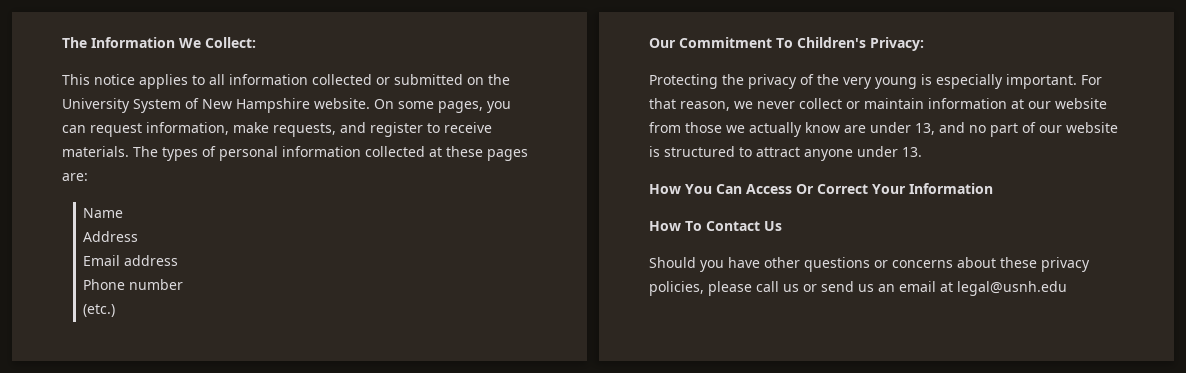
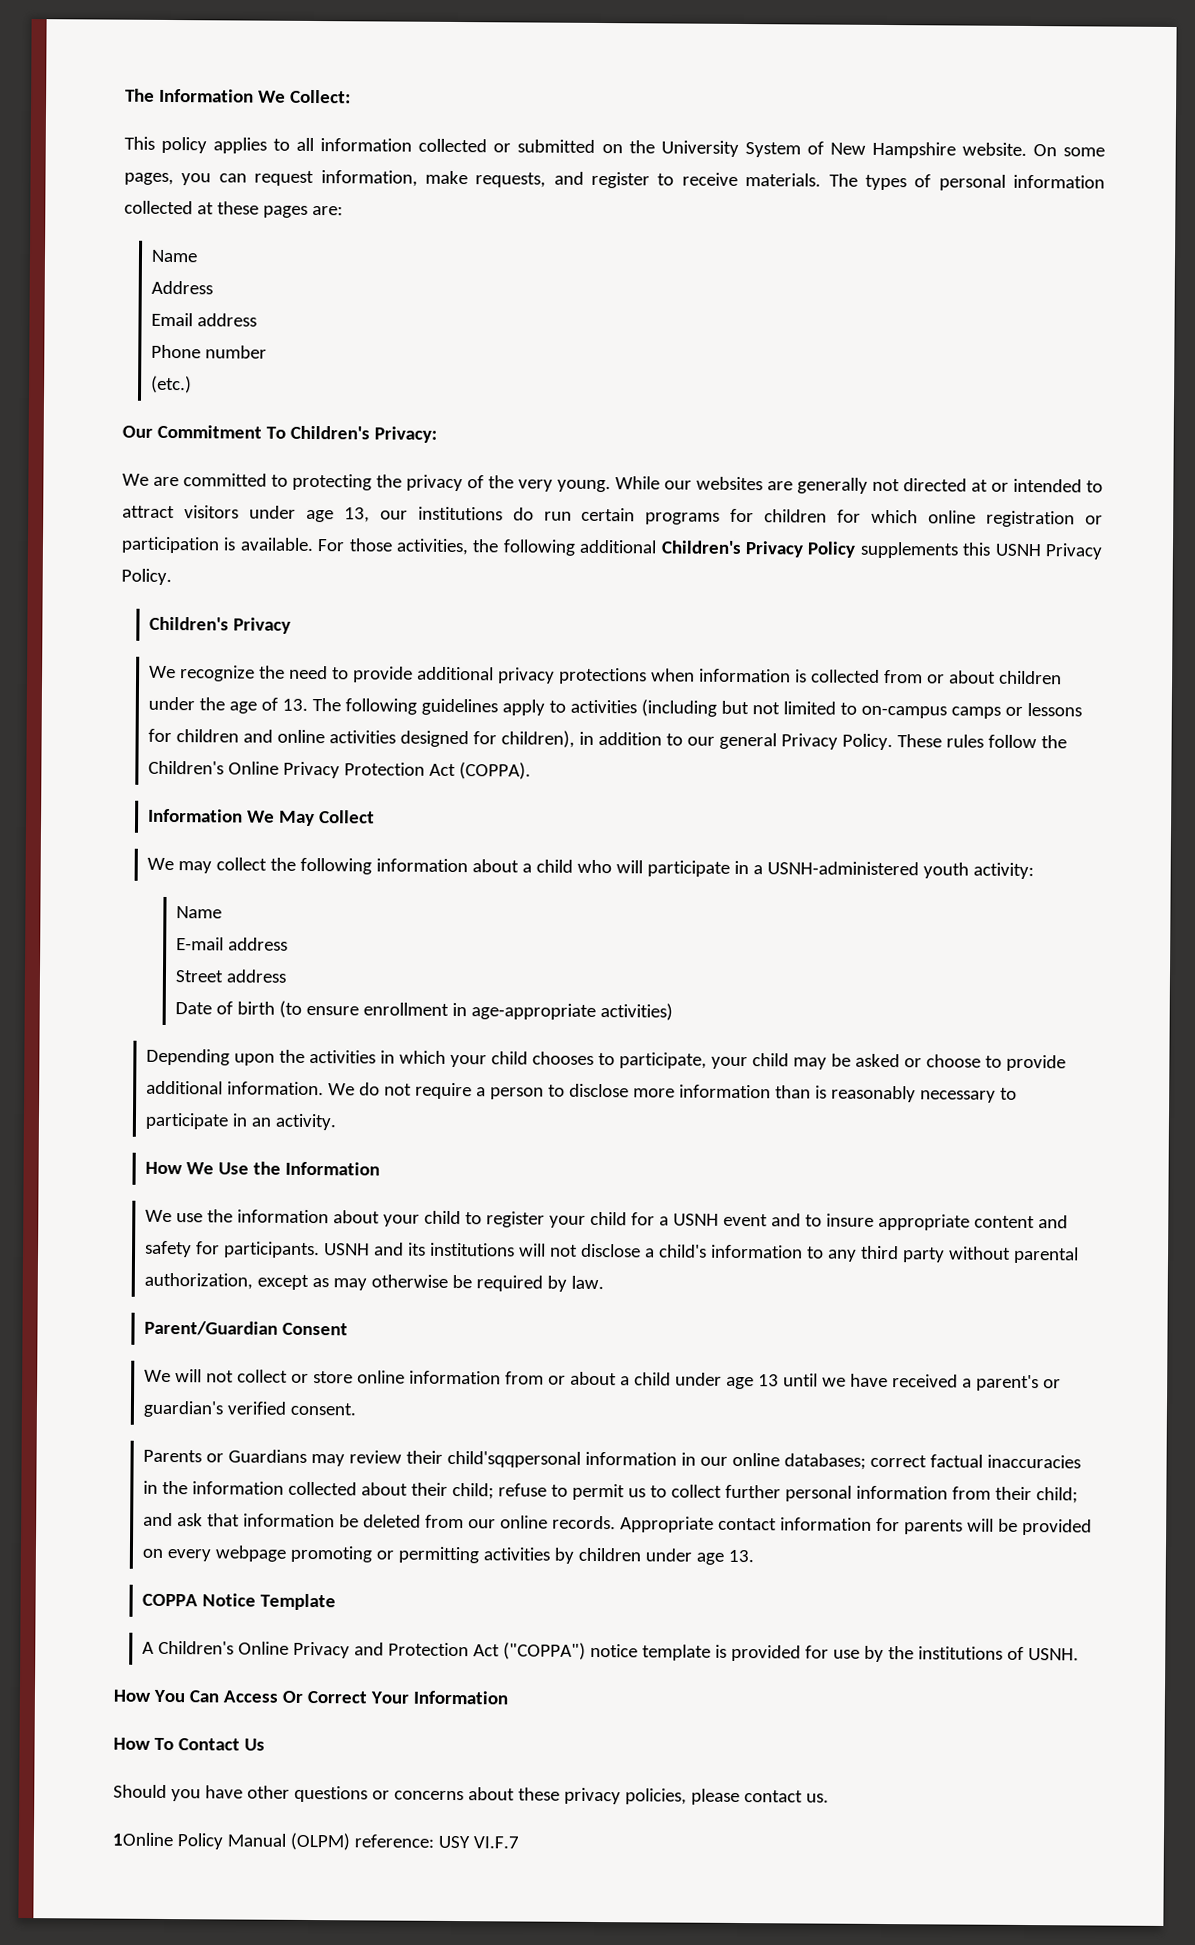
[94,74,135,85] notice -> [161,136,208,154] policy
[649,74,718,89] Protecting -> [122,473,372,491] We are committed to protecting
[875,74,1102,89] [649,98,1107,111] [649,122,1118,137] [649,146,922,161] young is especially important. For that reason, we never collect or maintain information at our website from those we actually know are under 13, and no part of our website is structured to attract anyone under 13. -> [557,476,1103,494] [122,505,1104,528] [121,536,1103,560] [121,568,172,586] [149,616,292,634] [149,665,1063,685] [148,696,1083,719] [148,728,1068,751] [148,760,532,780] [148,808,376,827] [147,857,1035,880] [175,906,222,919] [175,937,288,951] [174,969,287,983] [174,1000,673,1021] [146,1048,1067,1072] [146,1080,1018,1103] [145,1112,338,1131] [145,1161,381,1176] [145,1209,1069,1231] [145,1240,1080,1264] [144,1272,605,1292] [144,1320,349,1336] [144,1369,1062,1392] [143,1400,357,1418] [143,1449,1082,1470] [143,1480,1079,1504] [143,1512,1093,1536] [142,1545,755,1565] [142,1593,337,1611] [142,1640,1080,1663] young. While our websites are generally not directed at or intended to attract visitors under age 13, our institutions do run certain programs for children for which online registration or participation is available. For those activities, the following additional Children's Privacy Policy supplements this USNH Privacy Policy. // Children's Privacy // We recognize the need to provide additional privacy protections when information is collected from or about children under the age of 13. The following guidelines apply to activities (including but not limited to on-campus camps or lessons for children and online activities designed for children), in addition to our general Privacy Policy. These rules follow the Children's Online Privacy Protection Act (COPPA). // Information We May Collect // We may collect the following information about a child who will participate in a USNH-administered youth activity: // Name // E-mail address // Street address // Date of birth (to ensure enrollment in age-appropriate activities) // Depending upon the activities in which your child chooses to participate, your child may be asked or choose to provide additional information. We do not require a person to disclose more information than is reasonably necessary to participate in an activity. // How We Use the Information // We use the information about your child to register your child for a USNH event and to insure appropriate content and safety for participants. USNH and its institutions will not disclose a child's information to any third party without parental authorization, except as may otherwise be required by law. // Parent/Guardian Consent // We will not collect or store online information from or about a child under age 13 until we have received a parent's or guardian's verified consent. // Parents or Guardians may review their child'sqqpersonal information in our online databases; correct factual inaccuracies in the information collected about their child; refuse to permit us to collect further personal information from their child; and ask that information be deleted from our online records. Appropriate contact information for parents will be provided on every webpage promoting or permitting activities by children under age 13. // COPPA Notice Template // A Children's Online Privacy and Protection Act ("COPPA") notice template is provided for use by the institutions of USNH.
[756,281,1067,296] call us or send us an email at legal@usnh.edu -> [743,1790,829,1803] [112,1832,519,1851] contact us. // 1Online Policy Manual (OLPM) reference: USY VI.F.7

